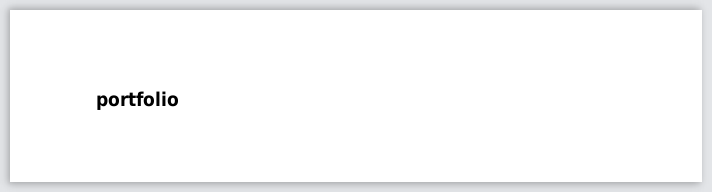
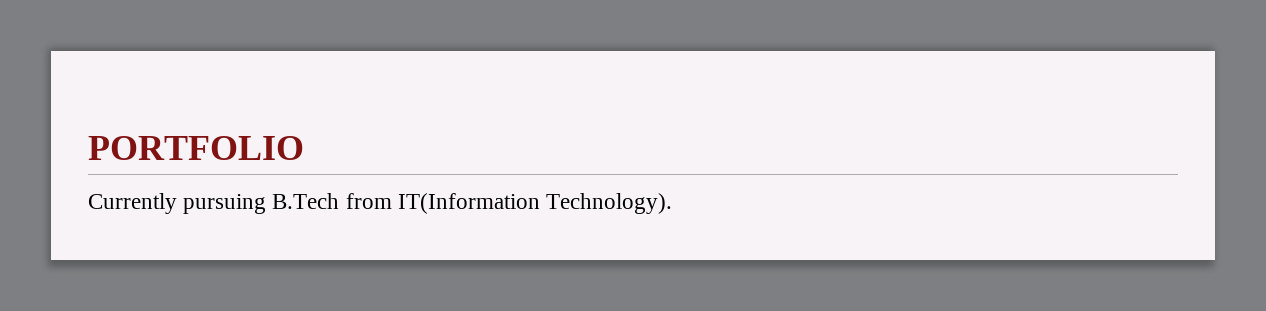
[96,91,179,110] portfolio -> [88,136,304,160] [88,193,673,214] PORTFOLIO // Currently pursuing B.Tech from IT(Information Technology).

